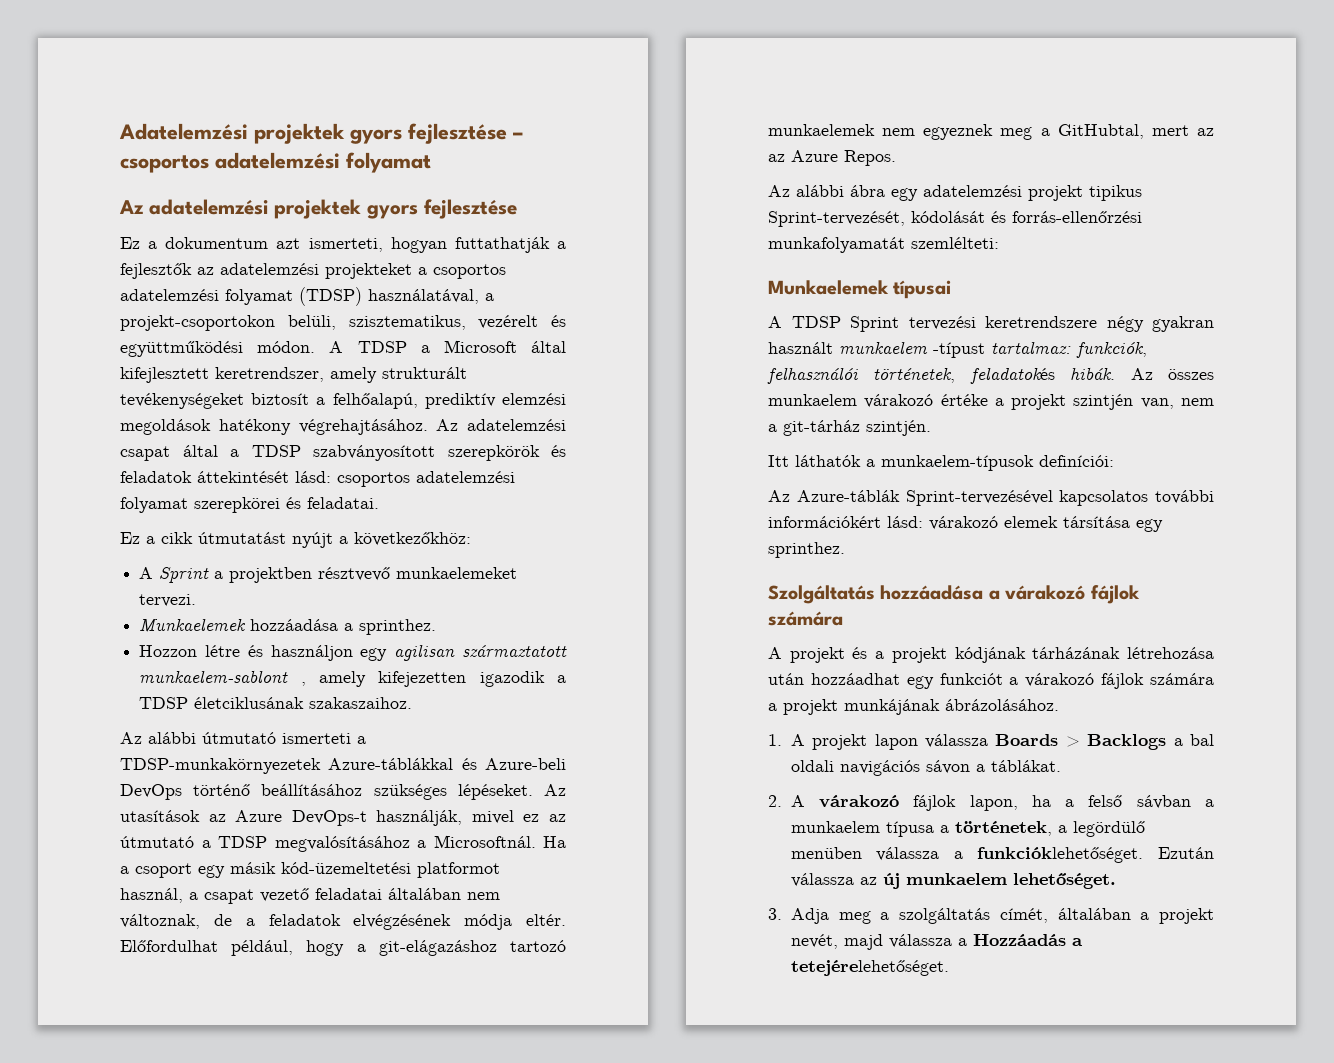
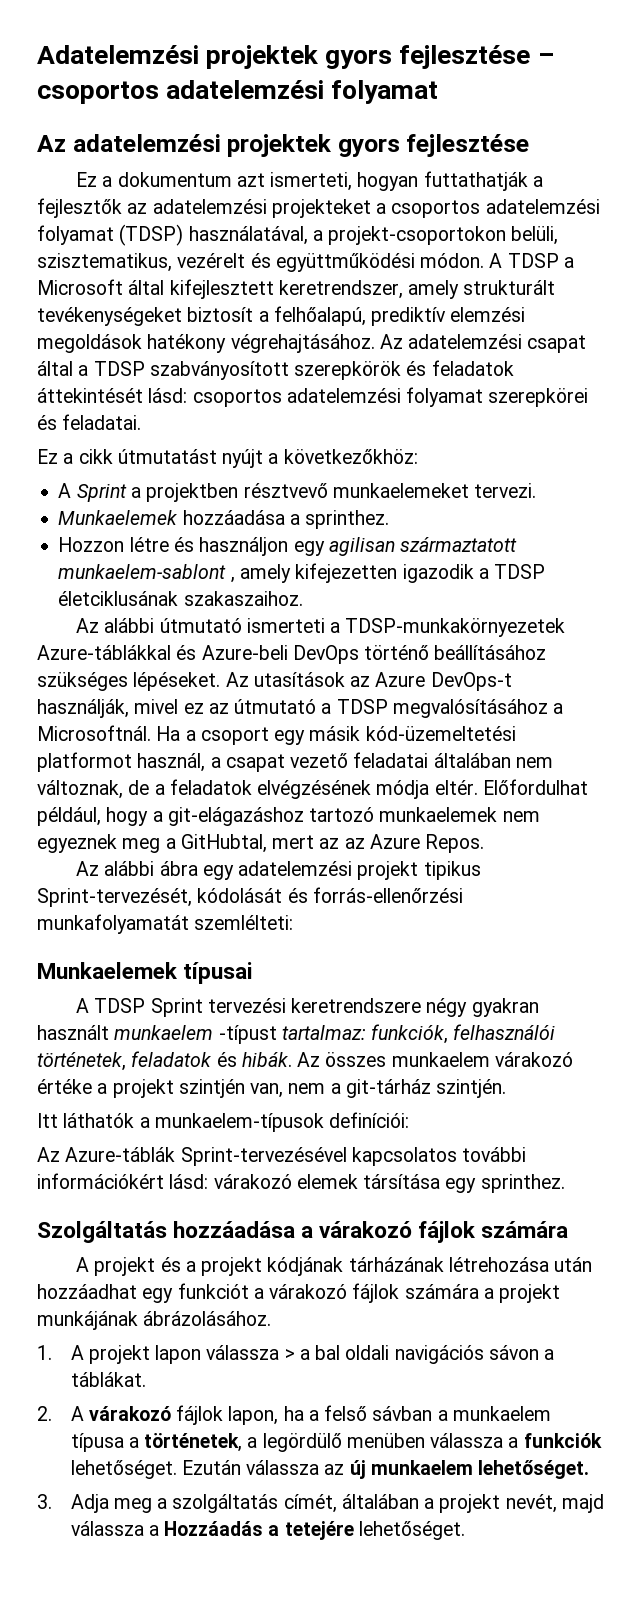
[969,367,1055,384] feladatokés -> [131,1051,237,1067] feladatok és
[995,734,1167,750] Boards > Backlogs -> [284,1349,295,1360] >
[977,847,1144,863] funkcióklehetőséget. -> [523,1433,602,1448] [70,1460,177,1479] funkciók lehetőséget.
[790,960,949,976] tetejérelehetőséget. -> [284,1521,465,1540] tetejére lehetőséget.

